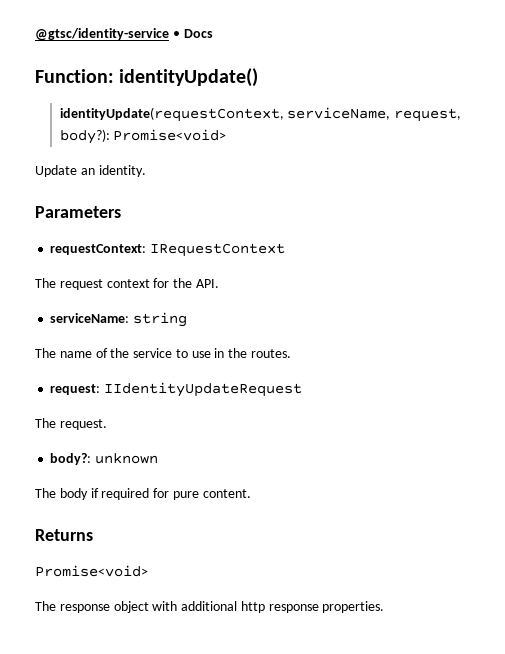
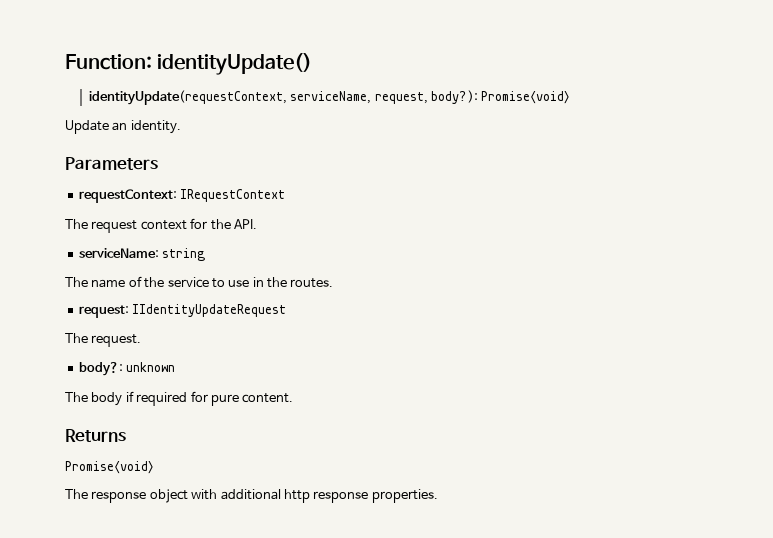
[35,28,213,41] @gtsc/identity-service • Docs // -> (65, 62) none

